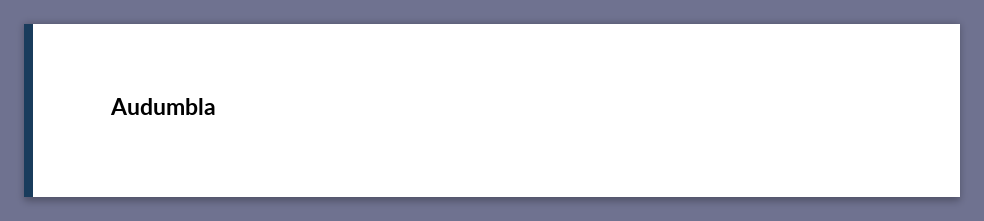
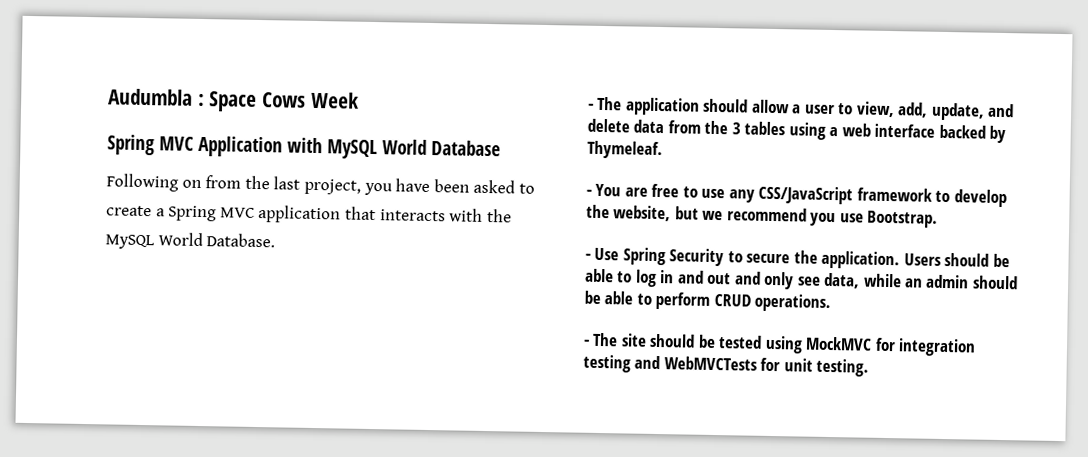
(216, 106) none -> [197,91,359,112] [107,134,501,160] [106,173,535,196] [106,205,512,224] [105,232,276,250] [588,96,1015,121] [587,118,1007,144] [587,140,663,160] [586,183,1007,208] [586,204,939,228] [585,247,1010,270] [585,268,1018,290] [584,290,832,313] [583,332,977,357] [583,354,870,377] : Space Cows Week // Spring MVC Application with MySQL World Database // Following on from the last project, you have been asked to create a Spring MVC application that interacts with the MySQL World Database. // - The application should allow a user to view, add, update, and delete data from the 3 tables using a web interface backed by Thymeleaf. // - You are free to use any CSS/JavaScript framework to develop the website, but we recommend you use Bootstrap. // - Use Spring Security to secure the application. Users should be able to log in and out and only see data, while an admin should be able to perform CRUD operations. // - The site should be tested using MockMVC for integration testing and WebMVCTests for unit testing.

